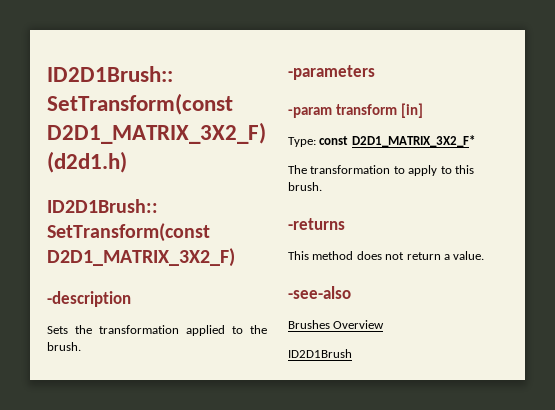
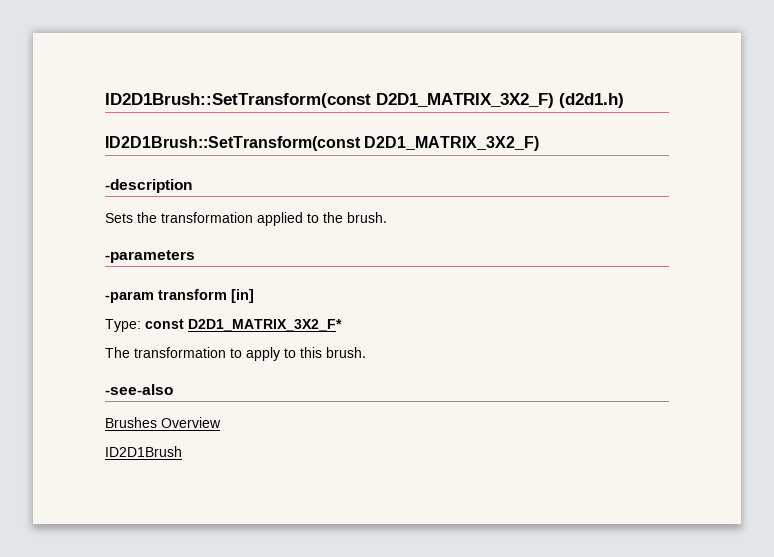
[288,218,345,230] [288,251,485,260] // -returns // This method does not return a value. -> (366, 352) none

